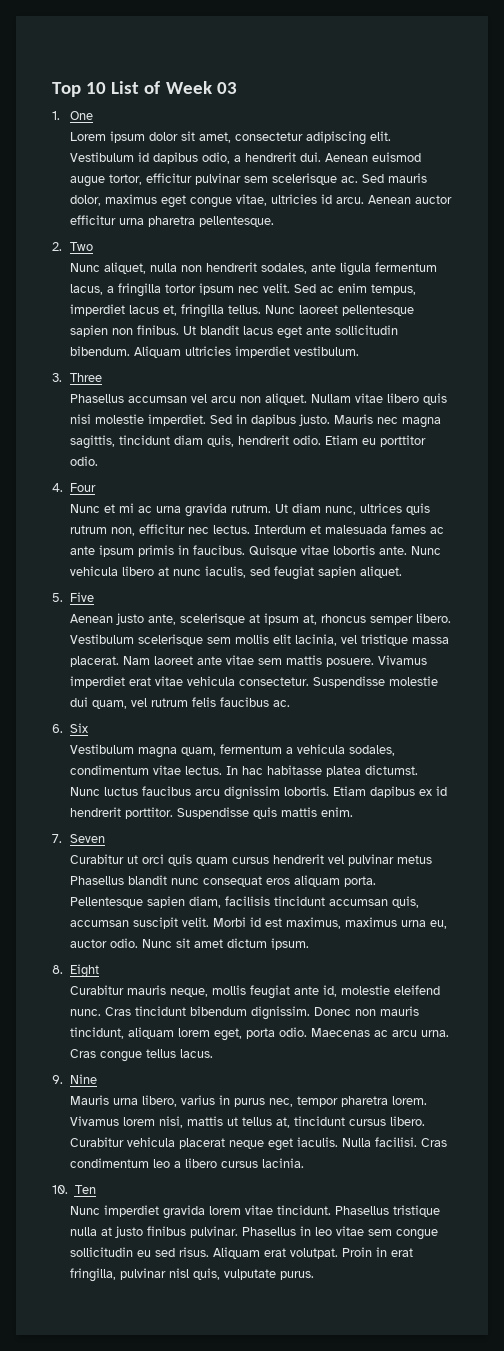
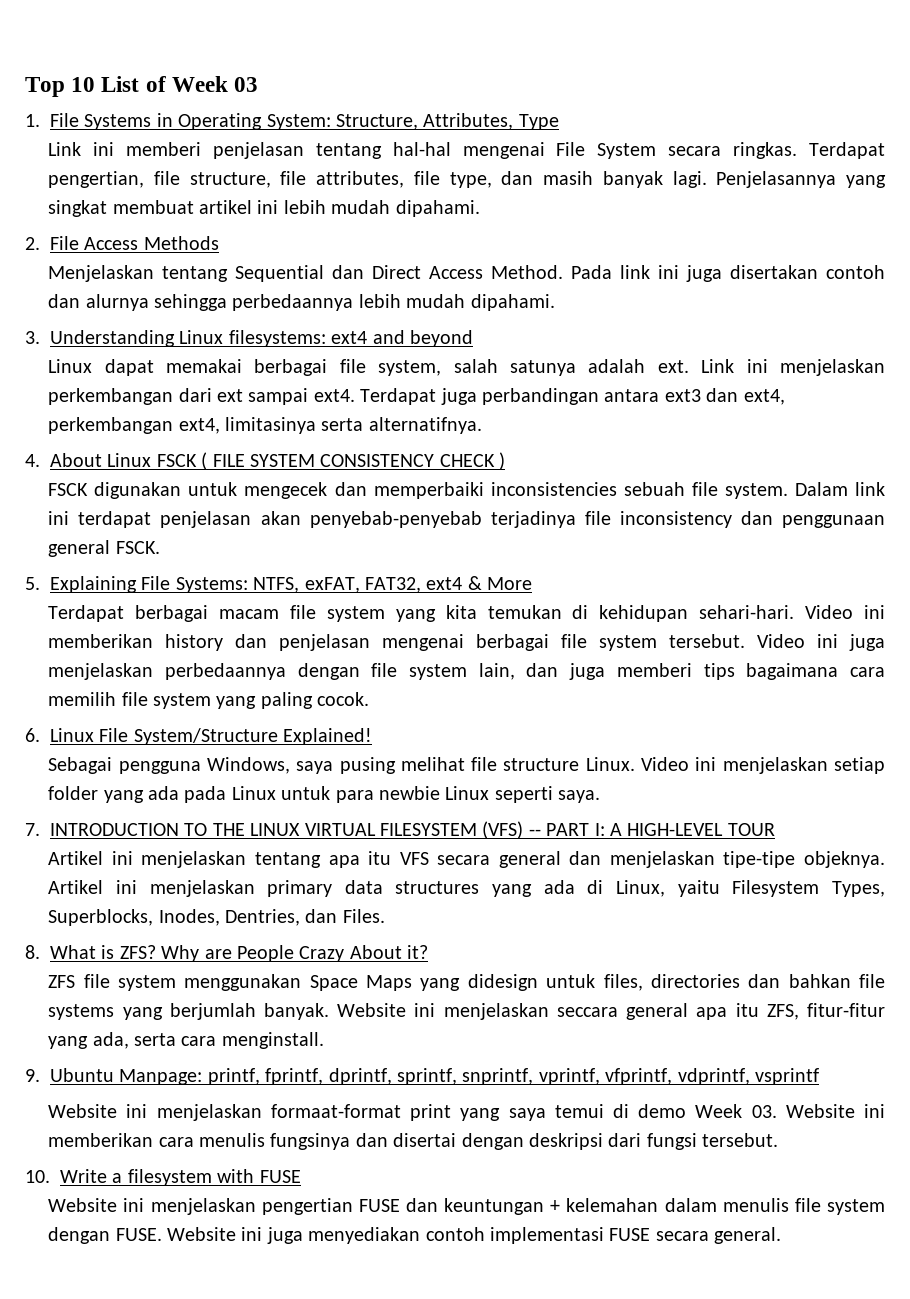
[70,111,94,120] [70,131,392,145] [70,152,422,164] [70,173,428,187] [70,194,453,208] [70,215,275,227] [52,242,94,251] [70,262,438,276] [70,283,417,297] [70,304,415,318] [70,325,399,339] [70,346,360,358] [52,373,103,382] [70,393,448,405] [70,414,442,428] [70,435,427,449] [70,456,99,466] [52,483,97,492] [70,503,431,517] [70,524,445,536] [70,545,442,557] [70,566,403,580] [52,592,95,602] [70,613,452,625] [70,634,450,646] [70,655,428,667] [70,676,439,688] [70,697,291,709] [52,723,89,733] [70,744,396,758] [70,765,419,777] [70,786,448,800] [70,807,354,819] [52,834,106,843] [70,854,433,866] [70,875,377,887] [70,896,420,908] [70,917,448,929] [70,938,310,950] [52,964,100,978] [70,985,441,999] [70,1006,420,1020] [70,1027,450,1041] [70,1049,214,1062] [52,1074,98,1084] [70,1095,428,1107] [70,1116,426,1128] [70,1137,448,1151] [70,1158,305,1168] [52,1185,96,1194] [70,1205,441,1219] [70,1226,439,1240] [70,1247,414,1259] [70,1268,315,1282] One // Lorem ipsum dolor sit amet, consectetur adipiscing elit. Vestibulum id dapibus odio, a hendrerit dui. Aenean euismod augue tortor, efficitur pulvinar sem scelerisque ac. Sed mauris dolor, maximus eget congue vitae, ultricies id arcu. Aenean auctor efficitur urna pharetra pellentesque. // 2. Two // Nunc aliquet, nulla non hendrerit sodales, ante ligula fermentum lacus, a fringilla tortor ipsum nec velit. Sed ac enim tempus, imperdiet lacus et, fringilla tellus. Nunc laoreet pellentesque sapien non finibus. Ut blandit lacus eget ante sollicitudin bibendum. Aliquam ultricies imperdiet vestibulum. // 3. Three // Phasellus accumsan vel arcu non aliquet. Nullam vitae libero quis nisi molestie imperdiet. Sed in dapibus justo. Mauris nec magna sagittis, tincidunt diam quis, hendrerit odio. Etiam eu porttitor odio. // 4. Four // Nunc et mi ac urna gravida rutrum. Ut diam nunc, ultrices quis rutrum non, efficitur nec lectus. Interdum et malesuada fames ac ante ipsum primis in faucibus. Quisque vitae lobortis ante. Nunc vehicula libero at nunc iaculis, sed feugiat sapien aliquet. // 5. Five // Aenean justo ante, scelerisque at ipsum at, rhoncus semper libero. Vestibulum scelerisque sem mollis elit lacinia, vel tristique massa placerat. Nam laoreet ante vitae sem mattis posuere. Vivamus imperdiet erat vitae vehicula consectetur. Suspendisse molestie dui quam, vel rutrum felis faucibus ac. // 6. Six // Vestibulum magna quam, fermentum a vehicula sodales, condimentum vitae lectus. In hac habitasse platea dictumst. Nunc luctus faucibus arcu dignissim lobortis. Etiam dapibus ex id hendrerit porttitor. Suspendisse quis mattis enim. // 7. Seven // Curabitur ut orci quis quam cursus hendrerit vel pulvinar metus Phasellus blandit nunc consequat eros aliquam porta. Pellentesque sapien diam, facilisis tincidunt accumsan quis, accumsan suscipit velit. Morbi id est maximus, maximus urna eu, auctor odio. Nunc sit amet dictum ipsum. // 8. Eight // Curabitur mauris neque, mollis feugiat ante id, molestie eleifend nunc. Cras tincidunt bibendum dignissim. Donec non mauris tincidunt, aliquam lorem eget, porta odio. Maecenas ac arcu urna. Cras congue tellus lacus. // 9. Nine // Mauris urna libero, varius in purus nec, tempor pharetra lorem. Vivamus lorem nisi, mattis ut tellus at, tincidunt cursus libero. Curabitur vehicula placerat neque eget iaculis. Nulla facilisi. Cras condimentum leo a libero cursus lacinia. // 10. Ten // Nunc imperdiet gravida lorem vitae tincidunt. Phasellus tristique nulla at justo finibus pulvinar. Phasellus in leo vitae sem congue sollicitudin eu sed risus. Aliquam erat volutpat. Proin in erat fringilla, pulvinar nisl quis, vulputate purus. -> [50,113,559,130] [48,142,885,159] [48,171,887,188] [48,200,480,217] [25,236,219,250] [48,265,886,282] [48,294,555,311] [25,330,473,347] [48,359,885,376] [48,388,785,405] [48,417,482,434] [25,452,506,470] [48,482,886,499] [48,511,885,528] [48,540,160,557] [25,576,533,593] [48,605,885,622] [48,634,886,651] [48,663,886,680] [48,692,370,709] [25,728,373,745] [48,757,885,774] [48,786,601,803] [25,821,775,839] [48,851,885,868] [48,880,885,897] [48,909,385,926] [25,945,429,962] [48,974,886,991] [48,1003,886,1020] [48,1032,324,1049] [25,1068,819,1085] [48,1104,885,1121] [48,1133,779,1150] [25,1169,301,1186] [48,1198,885,1215] [48,1227,782,1244] File Systems in Operating System: Structure, Attributes, Type // Link ini memberi penjelasan tentang hal-hal mengenai File System secara ringkas. Terdapat pengertian, file structure, file attributes, file type, dan masih banyak lagi. Penjelasannya yang singkat membuat artikel ini lebih mudah dipahami. // 2. File Access Methods // Menjelaskan tentang Sequential dan Direct Access Method. Pada link ini juga disertakan contoh dan alurnya sehingga perbedaannya lebih mudah dipahami. // 3. Understanding Linux filesystems: ext4 and beyond // Linux dapat memakai berbagai file system, salah satunya adalah ext. Link ini menjelaskan perkembangan dari ext sampai ext4. Terdapat juga perbandingan antara ext3 dan ext4, perkembangan ext4, limitasinya serta alternatifnya. // 4. About Linux FSCK ( FILE SYSTEM CONSISTENCY CHECK ) // FSCK digunakan untuk mengecek dan memperbaiki inconsistencies sebuah file system. Dalam link ini terdapat penjelasan akan penyebab-penyebab terjadinya file inconsistency dan penggunaan general FSCK. // 5. Explaining File Systems: NTFS, exFAT, FAT32, ext4 & More // Terdapat berbagai macam file system yang kita temukan di kehidupan sehari-hari. Video ini memberikan history dan penjelasan mengenai berbagai file system tersebut. Video ini juga menjelaskan perbedaannya dengan file system lain, dan juga memberi tips bagaimana cara memilih file system yang paling cocok. // 6. Linux File System/Structure Explained! // Sebagai pengguna Windows, saya pusing melihat file structure Linux. Video ini menjelaskan setiap folder yang ada pada Linux untuk para newbie Linux seperti saya. // 7. INTRODUCTION TO THE LINUX VIRTUAL FILESYSTEM (VFS) -- PART I: A HIGH-LEVEL TOUR // Artikel ini menjelaskan tentang apa itu VFS secara general dan menjelaskan tipe-tipe objeknya. Artikel ini menjelaskan primary data structures yang ada di Linux, yaitu Filesystem Types, Superblocks, Inodes, Dentries, dan Files. // 8. What is ZFS? Why are People Crazy About it? // ZFS file system menggunakan Space Maps yang didesign untuk files, directories dan bahkan file systems yang berjumlah banyak. Website ini menjelaskan seccara general apa itu ZFS, fitur-fitur yang ada, serta cara menginstall. // 9. Ubuntu Manpage: printf, fprintf, dprintf, sprintf, snprintf, vprintf, vfprintf, vdprintf, vsprintf // Website ini menjelaskan formaat-format print yang saya temui di demo Week 03. Website ini memberikan cara menulis fungsinya dan disertai dengan deskripsi dari fungsi tersebut. // 10. Write a filesystem with FUSE // Website ini menjelaskan pengertian FUSE dan keuntungan + kelemahan dalam menulis file system dengan FUSE. Website ini juga menyediakan contoh implementasi FUSE secara general.

